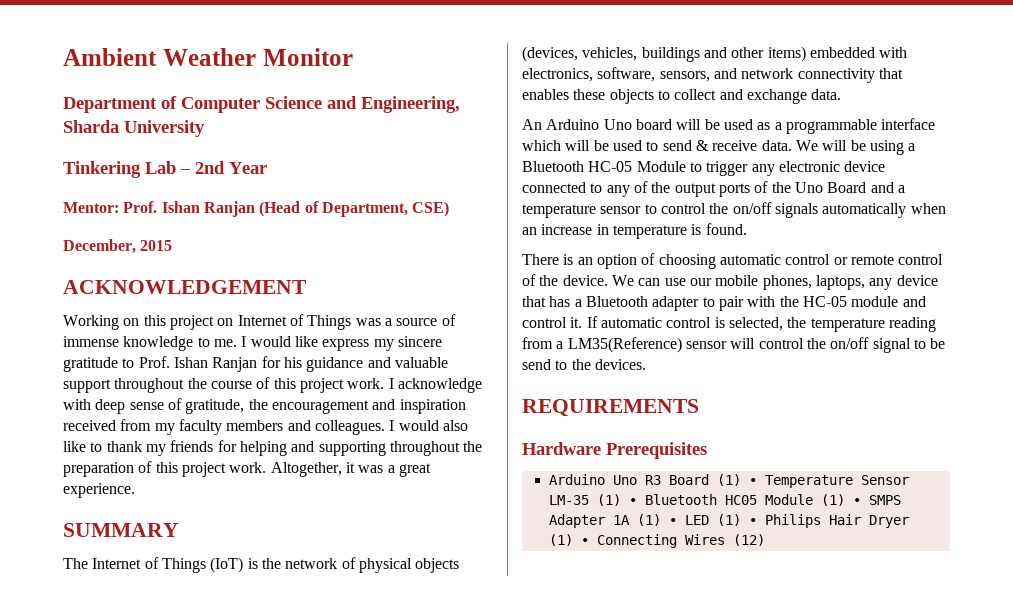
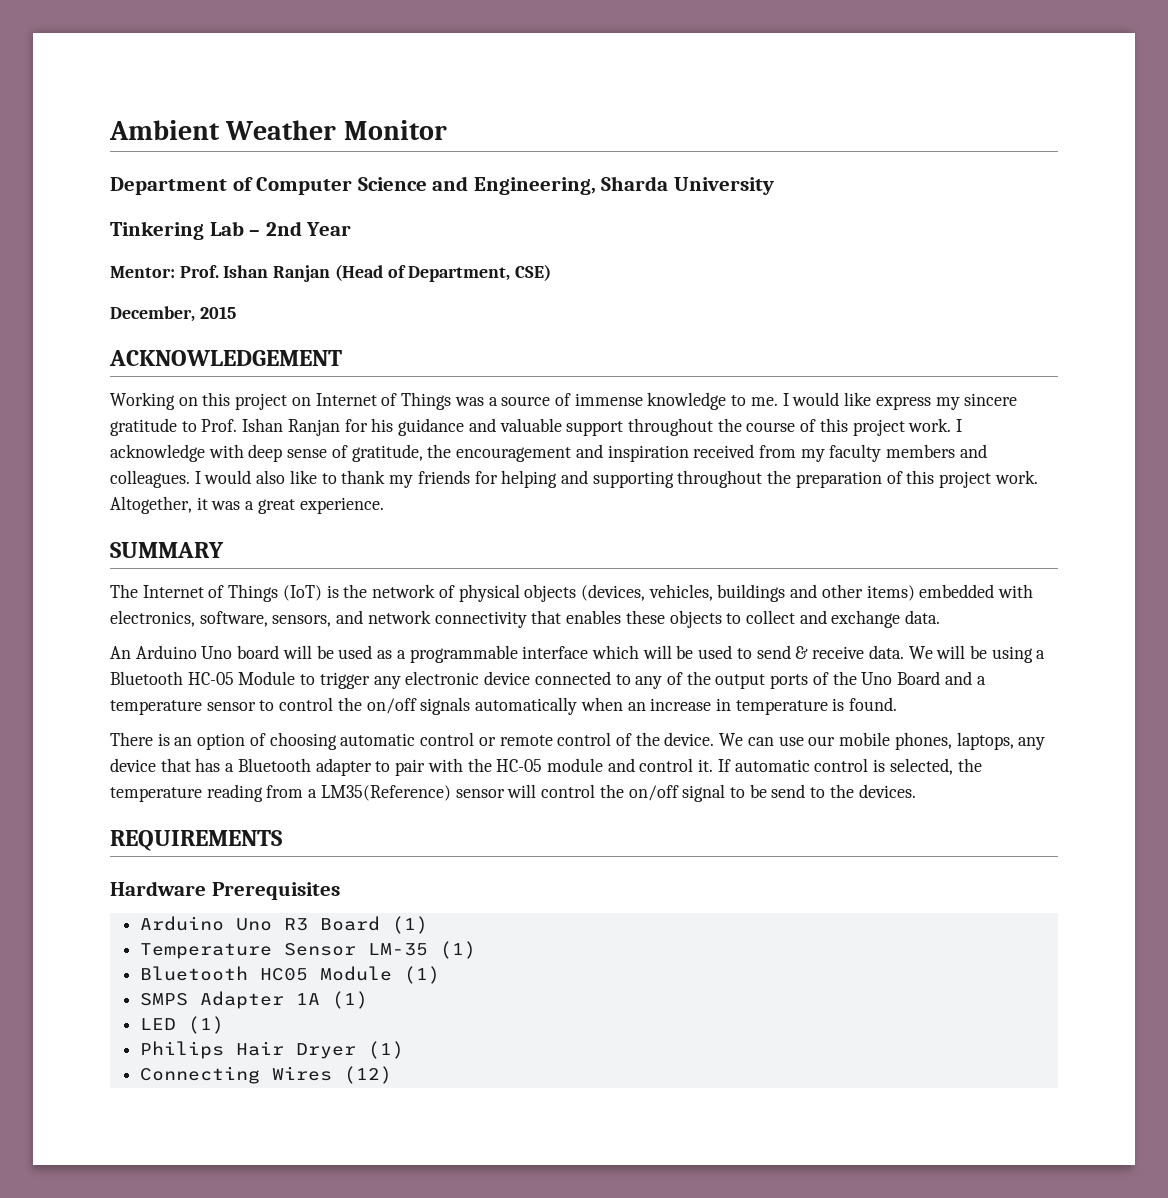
[749,478,758,485] • -> (428, 925) //
[629,498,638,505] • -> (476, 950) //
[853,498,862,505] • -> (440, 975) //
[669,518,678,525] • -> (368, 1000) //
[749,518,758,525] • -> (224, 1025) //
[581,538,590,545] • -> (404, 1050) //

